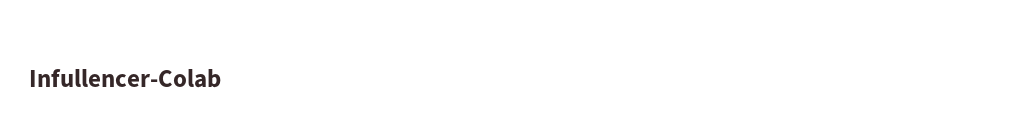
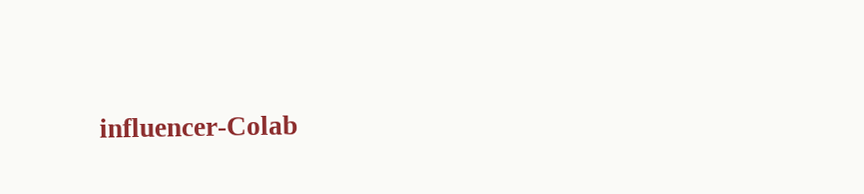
[29,69,221,88] Infullencer-Colab -> [99,115,298,138] influencer-Colab

